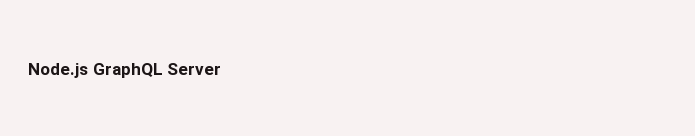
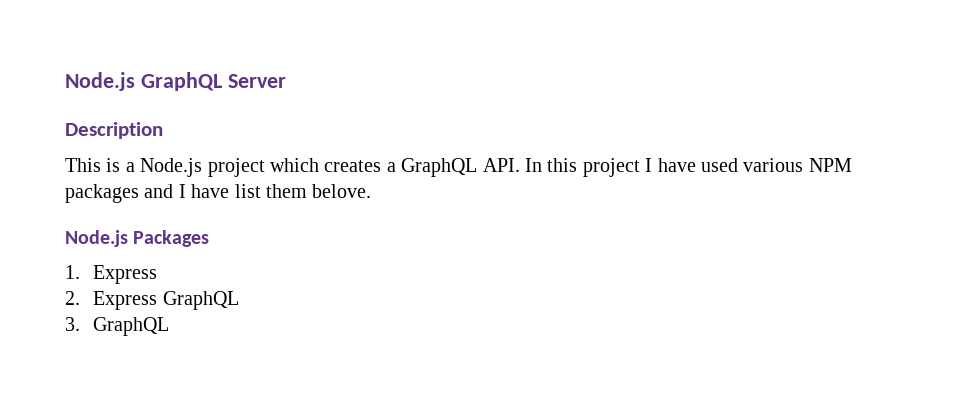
(222, 69) none -> [65,122,163,139] [65,158,852,177] [65,184,372,203] [65,230,210,247] [65,265,158,284] [65,291,239,310] [65,317,170,336] // Description // This is a Node.js project which creates a GraphQL API. In this project I have used various NPM packages and I have list them belove. // Node.js Packages // 1. Express // 2. Express GraphQL // 3. GraphQL

